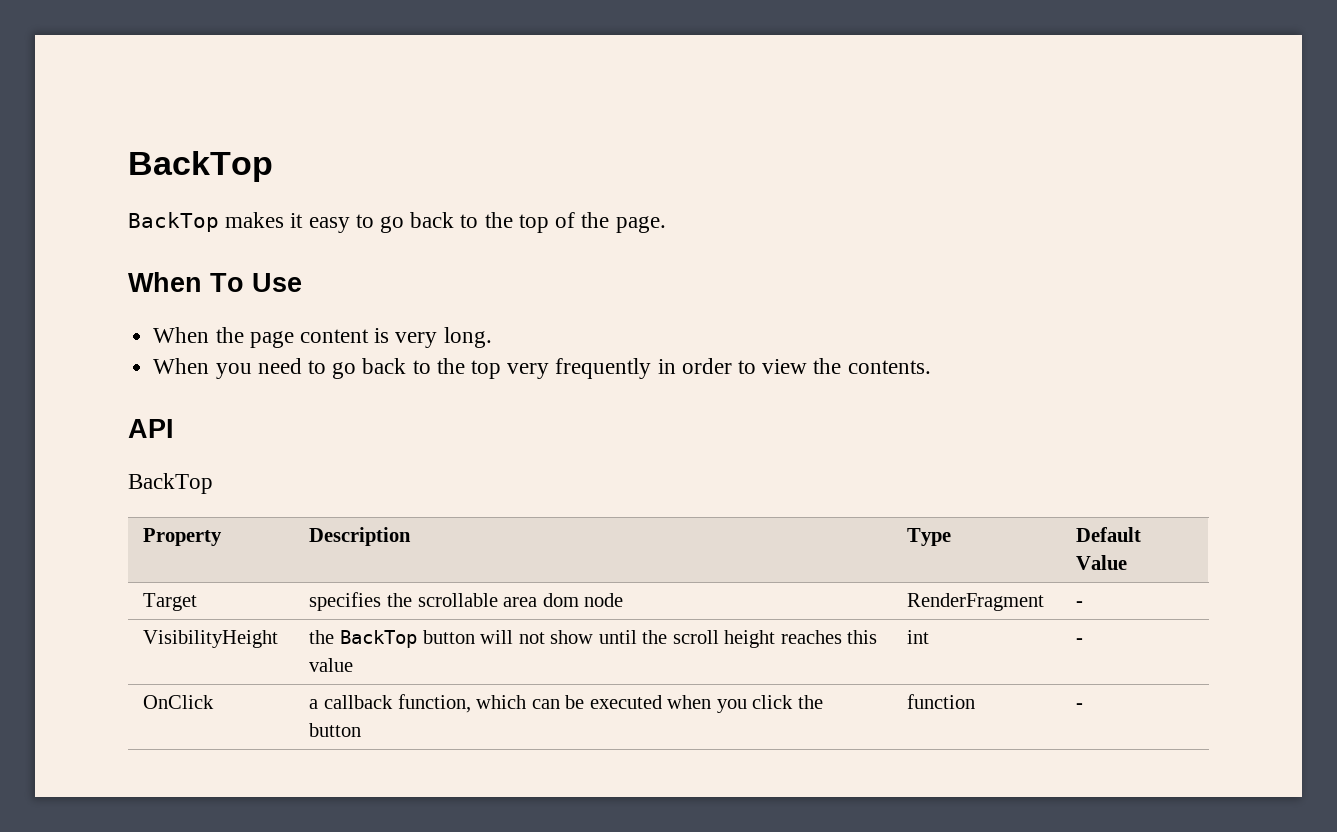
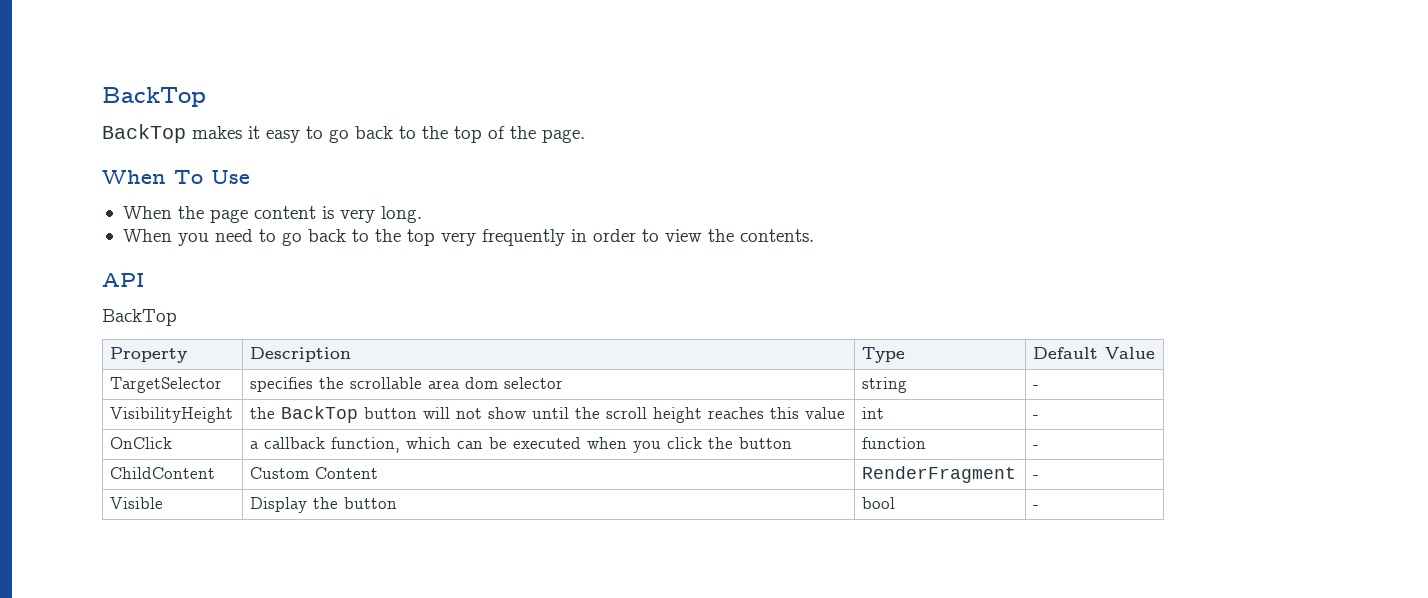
[143,593,198,611] Target -> [110,377,223,393] TargetSelector
[584,593,624,607] [907,593,1045,611] node | RenderFragment -> [504,377,564,389] [862,377,908,393] selector | string
(1084, 706) none -> [110,467,216,479] [250,467,379,479] [862,466,1017,483] [1033,475,1040,479] [110,497,164,509] [250,497,398,513] [862,497,896,509] [1033,505,1040,509] // ChildContent | Custom Content | RenderFragment | - // Visible | Display the button | bool | -

